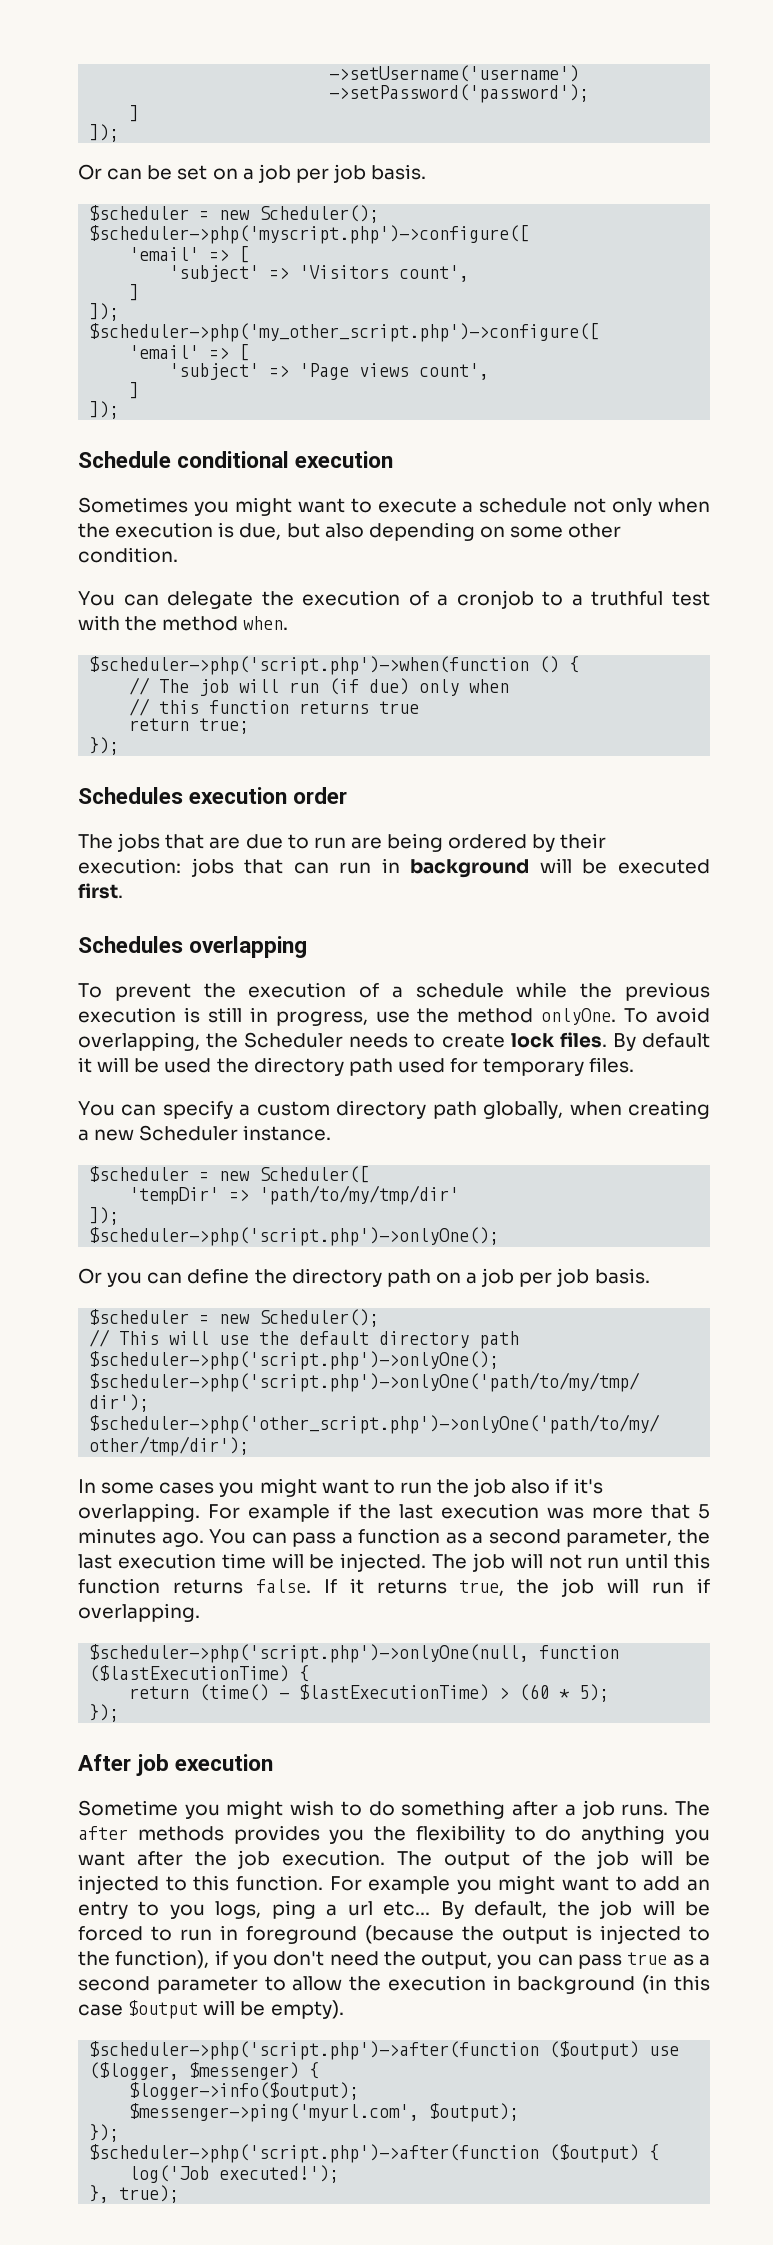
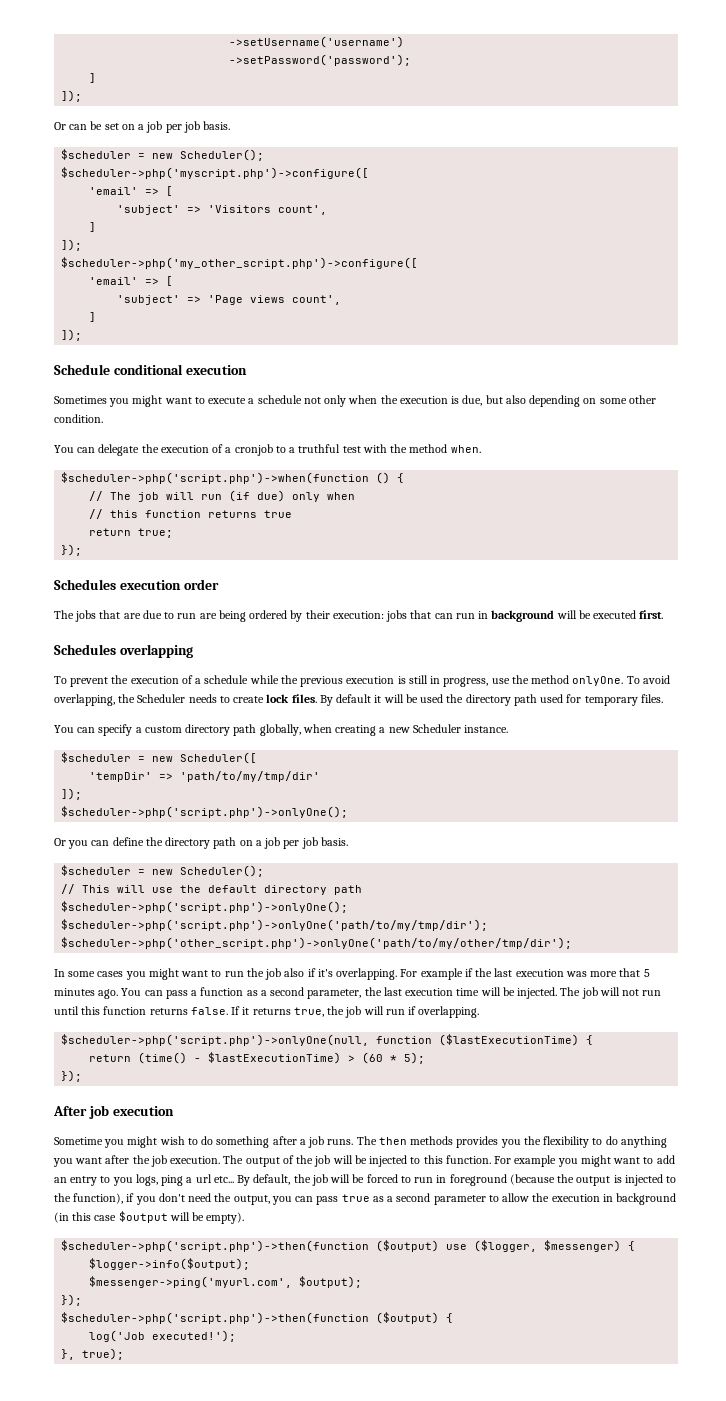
[78,1826,128,1840] after -> [378,1137,407,1145] then
[89,2041,540,2060] $scheduler->php('script.php')->after(function -> [61,1240,370,1252] $scheduler->php('script.php')->then(function
[89,2144,540,2163] $scheduler->php('script.php')->after(function -> [61,1312,370,1324] $scheduler->php('script.php')->then(function

